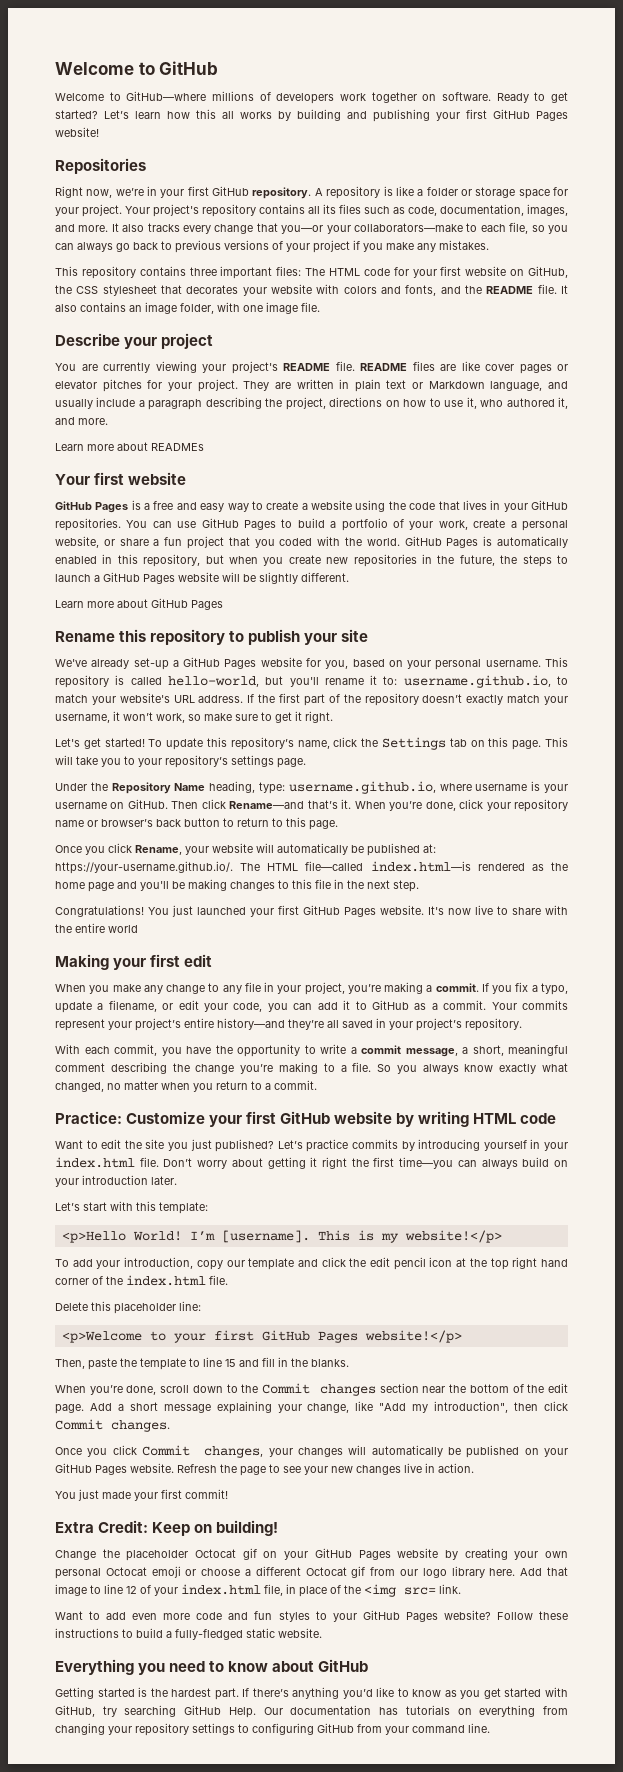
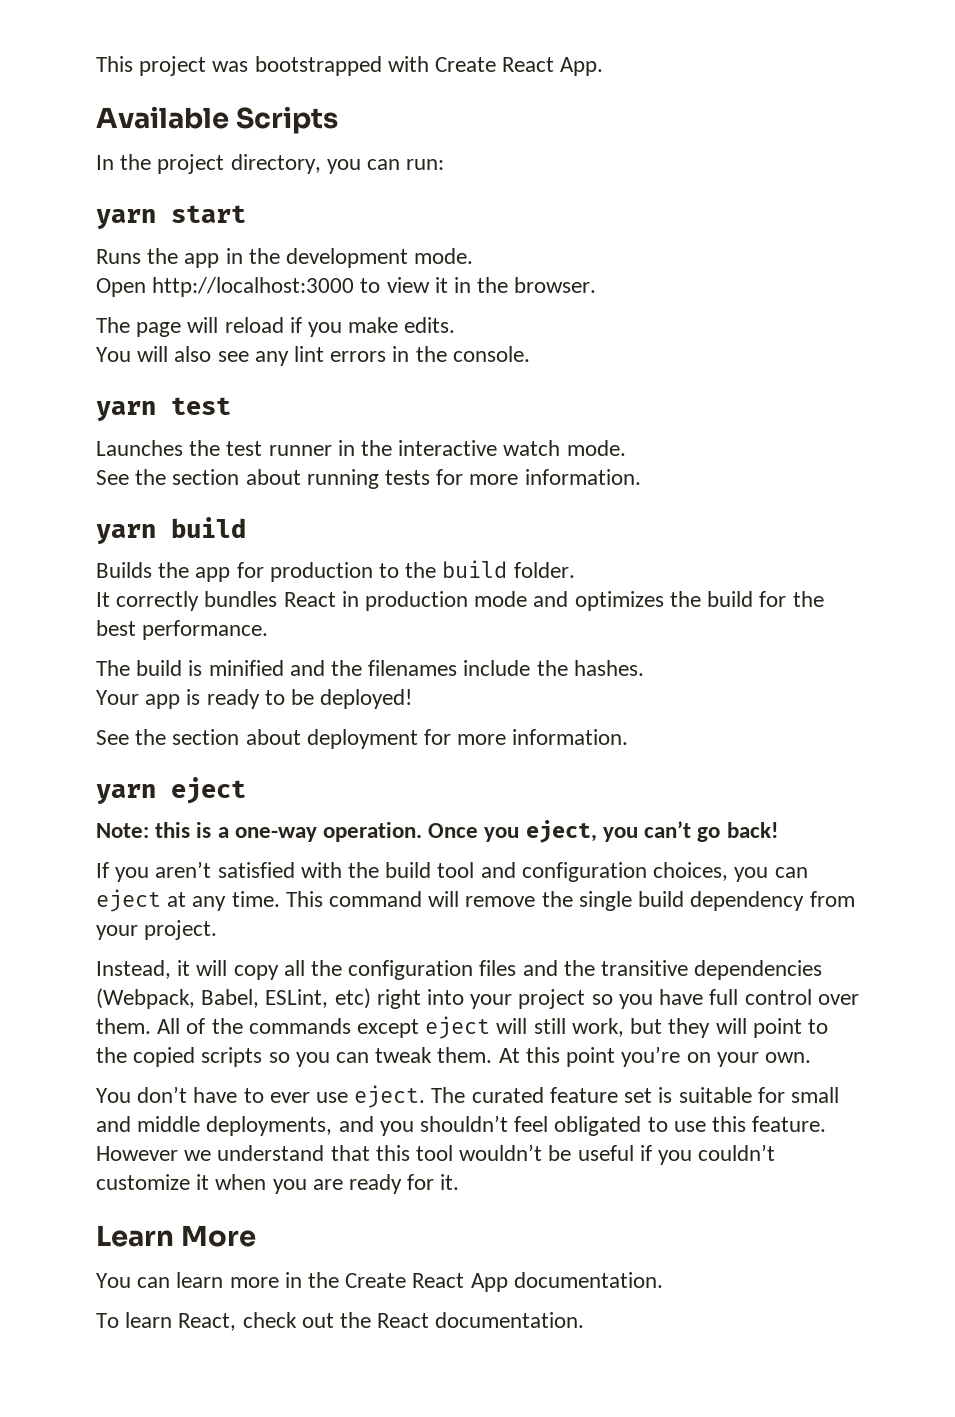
[55,61,219,75] [55,91,568,104] [55,109,568,122] [55,127,99,137] [55,158,146,174] [55,186,569,199] [55,204,568,217] [55,222,568,234] [55,240,489,253] [55,266,568,279] [55,284,568,296] [55,302,320,314] [55,333,214,349] [55,361,568,374] [55,379,569,392] [55,397,568,410] [55,417,108,425] [55,442,204,451] [55,472,187,485] [55,500,568,513] [55,518,568,531] [55,536,569,549] [55,554,568,567] [55,572,349,584] [55,598,223,610] [55,629,369,645] [55,657,568,670] [55,675,568,688] [55,693,569,706] [55,711,333,723] [55,737,569,750] [55,755,306,768] [55,781,568,794] [55,799,568,812] [55,817,338,830] [55,843,436,856] [55,861,569,874] [55,879,419,892] [55,905,568,917] [55,923,138,933] [55,954,213,970] [55,982,568,995] [55,1000,569,1013] [55,1018,522,1031] [55,1044,568,1057] [55,1062,568,1074] [55,1080,317,1092] [55,1111,557,1127] [55,1139,569,1152] [55,1157,569,1169] [55,1175,177,1187] [55,1201,208,1214] [61,1230,502,1243] [55,1257,568,1270] [55,1275,228,1286] [55,1301,201,1314] [61,1330,462,1343] [55,1357,349,1370] [55,1383,569,1396] [55,1401,568,1414] [55,1419,170,1432] [55,1445,568,1458] [55,1463,474,1476] [55,1489,228,1501] [55,1520,279,1536] [55,1548,568,1561] [55,1566,569,1579] [55,1584,461,1597] [55,1610,568,1622] [55,1628,322,1640] [55,1659,369,1675] [55,1687,568,1700] [55,1705,569,1718] [55,1723,490,1736] Welcome to GitHub // Welcome to GitHub—where millions of developers work together on software. Ready to get started? Let’s learn how this all works by building and publishing your first GitHub Pages website! // Repositories // Right now, we’re in your first GitHub repository. A repository is like a folder or storage space for your project. Your project's repository contains all its files such as code, documentation, images, and more. It also tracks every change that you—or your collaborators—make to each file, so you can always go back to previous versions of your project if you make any mistakes. // This repository contains three important files: The HTML code for your first website on GitHub, the CSS stylesheet that decorates your website with colors and fonts, and the README file. It also contains an image folder, with one image file. // Describe your project // You are currently viewing your project's README file. README files are like cover pages or elevator pitches for your project. They are written in plain text or Markdown language, and usually include a paragraph describing the project, directions on how to use it, who authored it, and more. // Learn more about READMEs // Your first website // GitHub Pages is a free and easy way to create a website using the code that lives in your GitHub repositories. You can use GitHub Pages to build a portfolio of your work, create a personal website, or share a fun project that you coded with the world. GitHub Pages is automatically enabled in this repository, but when you create new repositories in the future, the steps to launch a GitHub Pages website will be slightly different. // Learn more about GitHub Pages // Rename this repository to publish your site // We've already set-up a GitHub Pages website for you, based on your personal username. This repository is called hello-world, but you'll rename it to: username.github.io, to match your website's URL address. If the first part of the repository doesn’t exactly match your username, it won’t work, so make sure to get it right. // Let's get started! To update this repository’s name, click the Settings tab on this page. This will take you to your repository’s settings page. // Under the Repository Name heading, type: username.github.io, where username is your username on GitHub. Then click Rename—and that’s it. When you’re done, click your repository name or browser’s back button to return to this page. // Once you click Rename, your website will automatically be published at: https://your-username.github.io/. The HTML file—called index.html—is rendered as the home page and you'll be making changes to this file in the next step. // Congratulations! You just launched your first GitHub Pages website. It's now live to share with the entire world // Making your first edit // When you make any change to any file in your project, you’re making a commit. If you fix a typo, update a filename, or edit your code, you can add it to GitHub as a commit. Your commits represent your project’s entire history—and they’re all saved in your project’s repository. // With each commit, you have the opportunity to write a commit message, a short, meaningful comment describing the change you’re making to a file. So you always know exactly what changed, no matter when you return to a commit. // Practice: Customize your first GitHub website by writing HTML code // Want to edit the site you just published? Let’s practice commits by introducing yourself in your index.html file. Don’t worry about getting it right the first time—you can always build on your introduction later. // Let’s start with this template: // <p>Hello World! I’m [username]. This is my website!</p> // To add your introduction, copy our template and click the edit pencil icon at the top right hand corner of the index.html file. // Delete this placeholder line: // <p>Welcome to your first GitHub Pages website!</p> // Then, paste the template to line 15 and fill in the blanks. // When you’re done, scroll down to the Commit changes section near the bottom of the edit page. Add a short message explaining your change, like "Add my introduction", then click Commit changes. // Once you click Commit changes, your changes will automatically be published on your GitHub Pages website. Refresh the page to see your new changes live in action. // You just made your first commit! // Extra Credit: Keep on building! // Change the placeholder Octocat gif on your GitHub Pages website by creating your own personal Octocat emoji or choose a different Octocat gif from our logo library here. Add that image to line 12 of your index.html file, in place of the <img src= link. // Want to add even more code and fun styles to your GitHub Pages website? Follow these instructions to build a fully-fledged static website. // Everything you need to know about GitHub // Getting started is the hardest part. If there’s anything you’d like to know as you get started with GitHub, try searching GitHub Help. Our documentation has tutorials on everything from changing your repository settings to configuring GitHub from your command line. -> [96,56,604,76] [96,106,339,134] [96,154,445,174] [96,205,246,229] [96,248,474,268] [96,277,597,297] [96,317,456,337] [96,346,530,366] [96,397,231,421] [96,440,626,456] [96,469,641,489] [96,517,246,544] [96,560,575,582] [96,591,824,611] [96,620,269,640] [96,660,644,676] [96,689,413,709] [96,729,629,749] [96,777,246,804] [96,820,778,843] [96,861,808,882] [96,889,855,912] [96,920,218,940] [96,960,823,980] [96,988,859,1009] [96,1016,828,1039] [96,1046,811,1067] [96,1085,839,1108] [96,1115,827,1136] [96,1144,776,1165] [96,1174,460,1194] [96,1225,257,1247] [96,1272,663,1292] [96,1312,585,1331] This project was bootstrapped with Create React App. // Available Scripts // In the project directory, you can run: // yarn start // Runs the app in the development mode. // Open http://localhost:3000 to view it in the browser. // The page will reload if you make edits. // You will also see any lint errors in the console. // yarn test // Launches the test runner in the interactive watch mode. // See the section about running tests for more information. // yarn build // Builds the app for production to the build folder. // It correctly bundles React in production mode and optimizes the build for the best performance. // The build is minified and the filenames include the hashes. // Your app is ready to be deployed! // See the section about deployment for more information. // yarn eject // Note: this is a one-way operation. Once you eject, you can’t go back! // If you aren’t satisfied with the build tool and configuration choices, you can eject at any time. This command will remove the single build dependency from your project. // Instead, it will copy all the configuration files and the transitive dependencies (Webpack, Babel, ESLint, etc) right into your project so you have full control over them. All of the commands except eject will still work, but they will point to the copied scripts so you can tweak them. At this point you’re on your own. // You don’t have to ever use eject. The curated feature set is suitable for small and middle deployments, and you shouldn’t feel obligated to use this feature. However we understand that this tool wouldn’t be useful if you couldn’t customize it when you are ready for it. // Learn More // You can learn more in the Create React App documentation. // To learn React, check out the React documentation.

